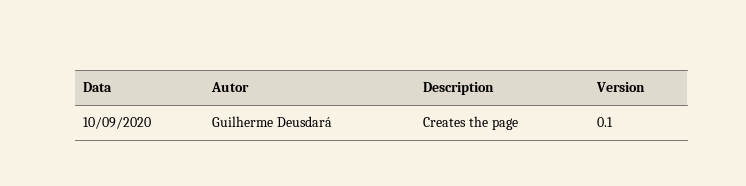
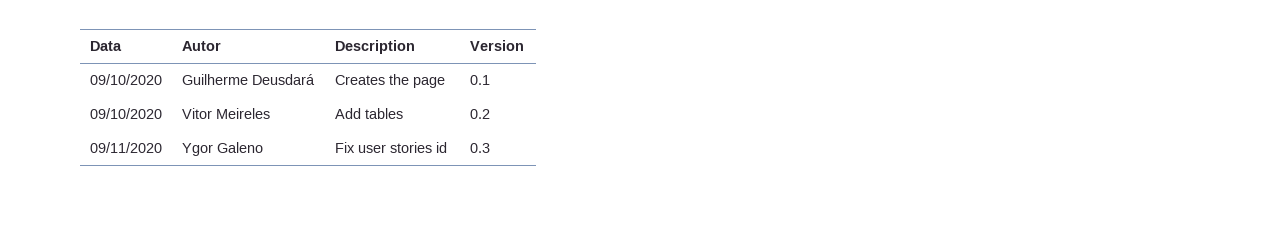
[82,117,151,129] 10/09/2020 -> [89,74,162,85] 09/10/2020
(613, 122) none -> [89,108,162,119] [181,108,270,119] [334,108,403,119] [469,109,490,119] [89,142,162,153] [181,142,263,156] [334,142,447,153] [469,143,490,153] // 09/10/2020 | Vitor Meireles | Add tables | 0.2 // 09/11/2020 | Ygor Galeno | Fix user stories id | 0.3

